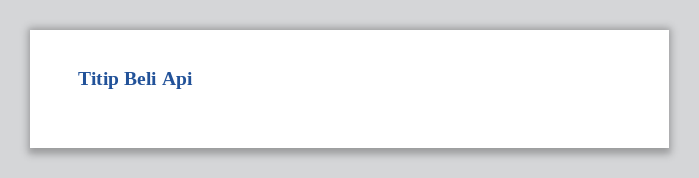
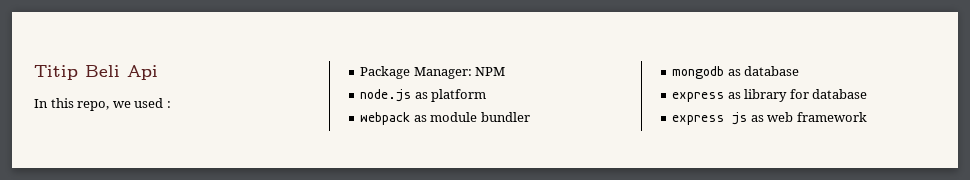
(193, 80) none -> [34,98,171,111] [360,66,506,79] [360,89,487,102] [360,112,530,125] [672,66,800,79] [672,89,868,102] [672,112,867,125] // In this repo, we used : // Package Manager: NPM // node.js as platform // webpack as module bundler // mongodb as database // express as library for database // express js as web framework

